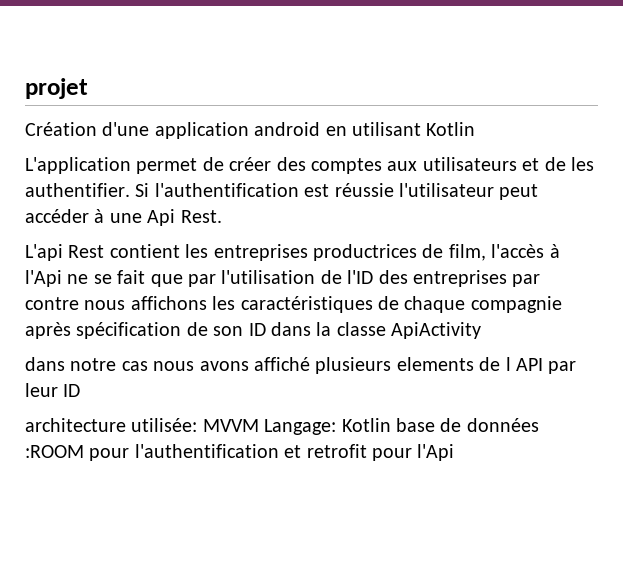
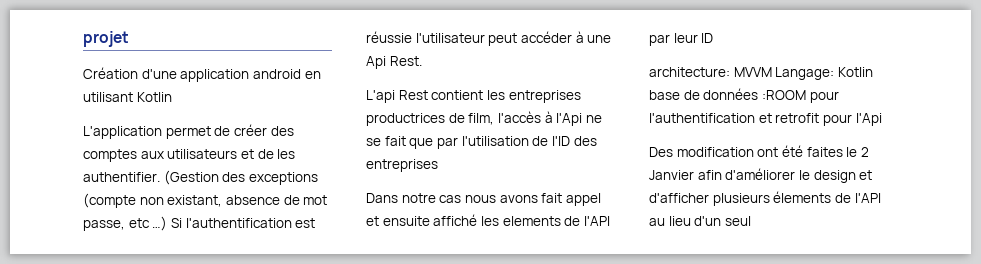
(130, 190) none -> [163,170,318,185] [83,193,328,208] [83,216,168,231] (Gestion des exceptions (compte non existant, absence de mot passe, etc …)
[512,274,541,287] [25,296,562,313] [25,322,482,339] [25,357,543,374] par contre nous affichons les caractéristiques de chaque compagnie après spécification de son ID dans la classe ApiActivity // dans notre cas nous avons affiché plusieurs elements de l API -> [366,193,601,206] [366,214,610,226] // Dans notre cas nous avons fait appel et ensuite affiché les elements de l'API
[25,418,198,432] architecture utilisée: -> [649,67,730,77] architecture:
(455, 452) none -> [649,145,869,157] [649,168,873,183] [649,191,881,206] [649,216,751,226] // Des modification ont été faites le 2 Janvier afin d'améliorer le design et d'afficher plusieurs élements de l'API au lieu d'un seul

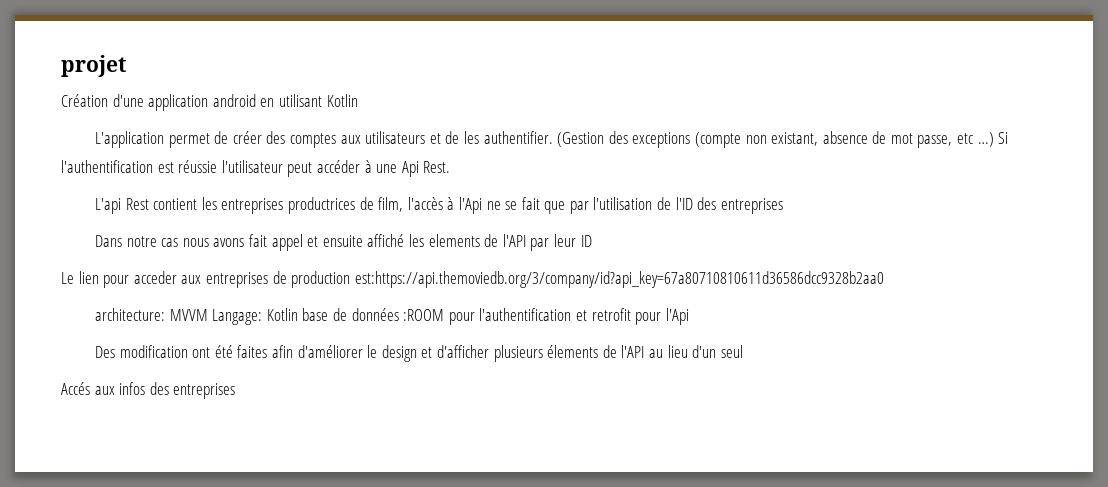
(714, 38) none -> [61,271,884,288] // Le lien pour acceder aux entreprises de production est:https://api.themoviedb.org/3/company/id?api_key=67a80710810611d36586dcc9328b2aa0
[846,147,869,157] [649,170,694,180] le 2 Janvier -> (268, 351) none
(751, 221) none -> [61,382,236,399] // Accés aux infos des entreprises

